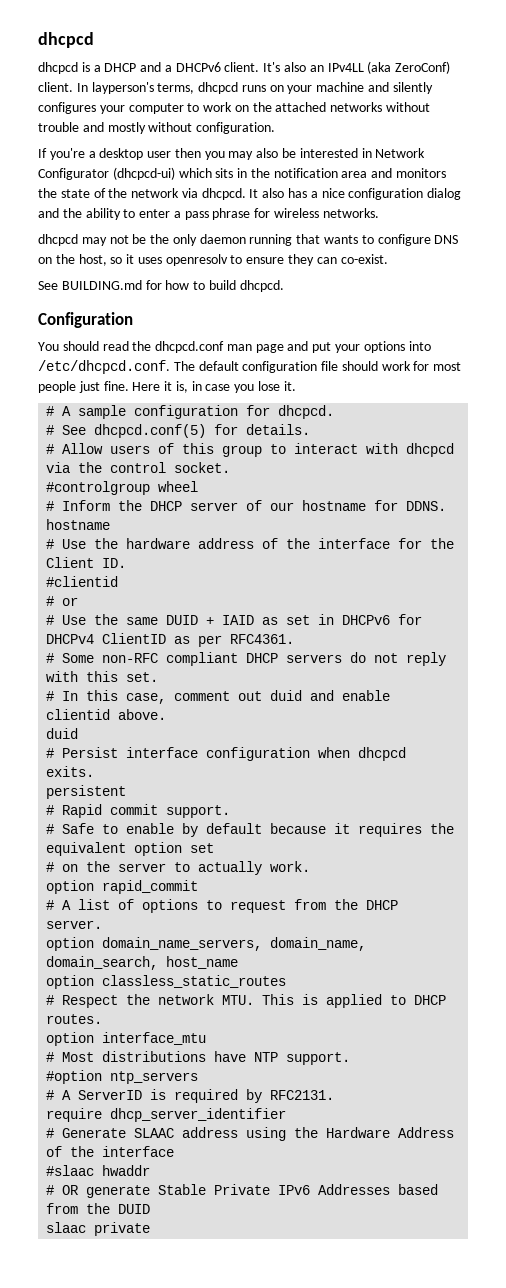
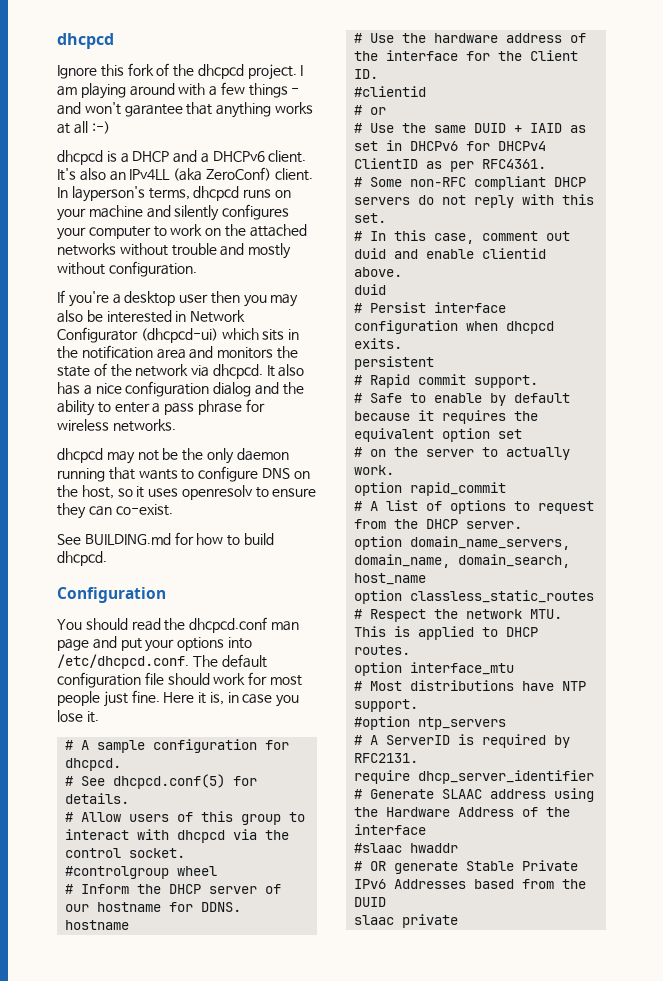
[38,32,94,48] dhcpcd -> [57,33,114,49] [57,63,304,80] [57,82,300,99] [57,102,313,118] [57,121,110,134] dhcpcd // Ignore this fork of the dhcpcd project. I am playing around with a few things - and won't garantee that anything works at all :-)

